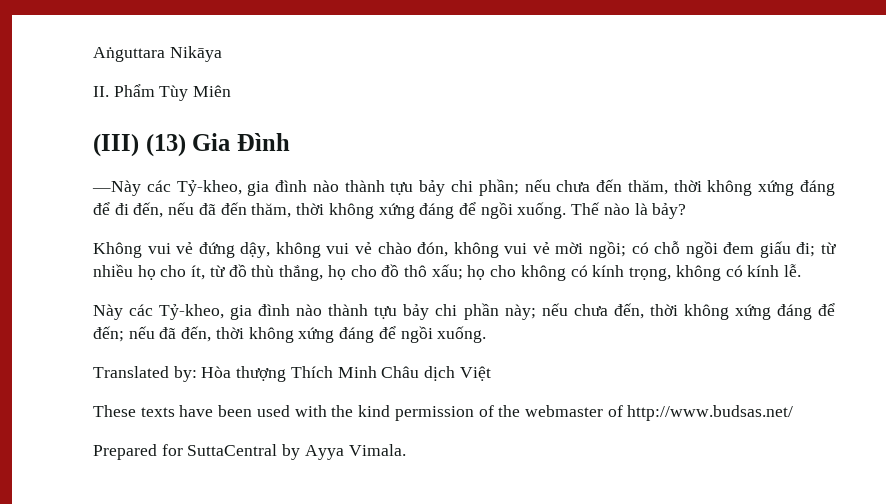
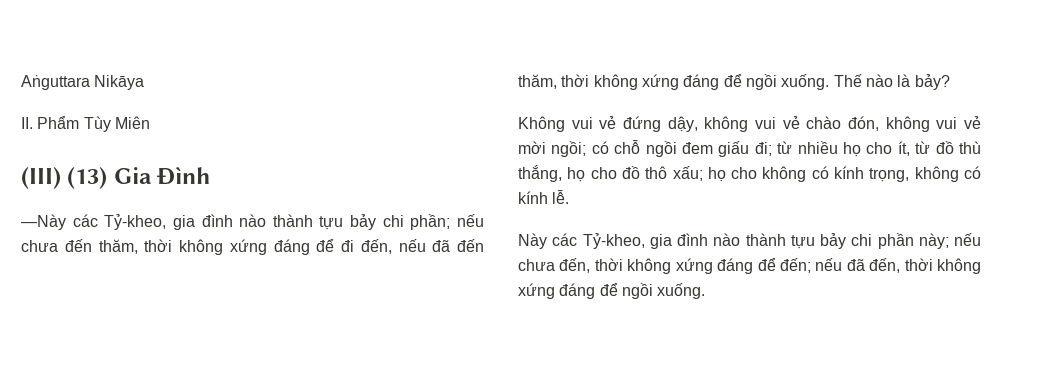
[93,366,491,382] [93,405,794,421] [93,444,406,460] // Translated by: Hòa thượng Thích Minh Châu dịch Việt // These texts have been used with the kind permission of the webmaster of http://www.budsas.net/ // Prepared for SuttaCentral by Ayya Vimala. -> (706, 291) none

